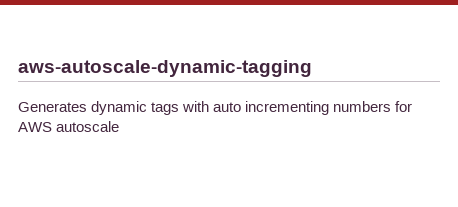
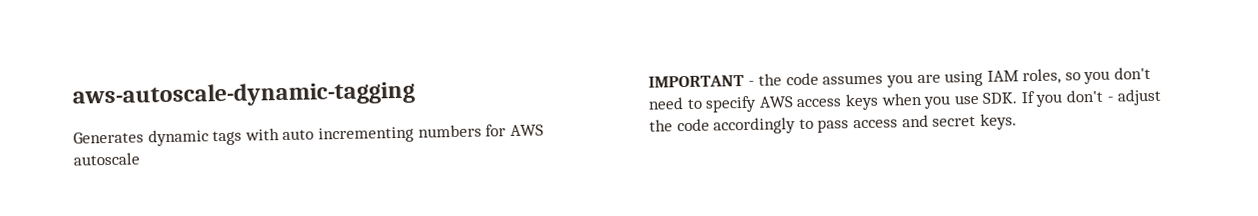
(120, 126) none -> [648,66,1152,88] [648,88,1163,113] [649,113,1017,135] // IMPORTANT - the code assumes you are using IAM roles, so you don't need to specify AWS access keys when you use SDK. If you don't - adjust the code accordingly to pass access and secret keys.

